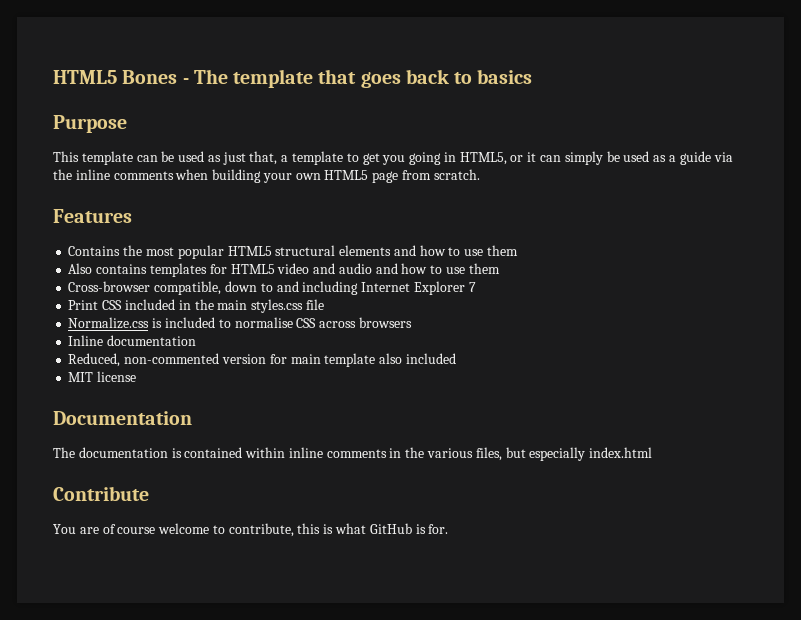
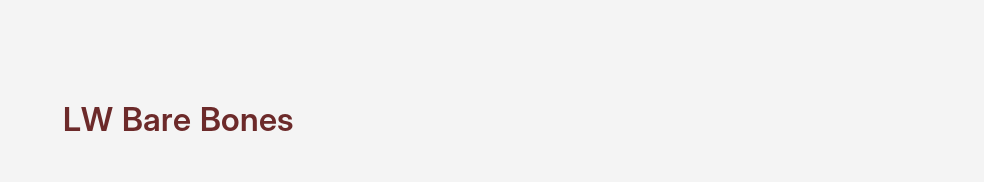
[53,69,533,88] [53,115,127,133] [53,151,733,165] [53,169,480,183] [53,209,132,223] [68,245,518,259] [68,263,500,277] [68,281,476,295] [68,299,324,313] [68,317,412,329] [68,335,197,346] [68,353,456,367] [68,371,137,382] [53,411,192,425] [53,447,653,461] [53,486,149,501] [53,523,449,537] HTML5 Bones - The template that goes back to basics // Purpose // This template can be used as just that, a template to get you going in HTML5, or it can simply be used as a guide via the inline comments when building your own HTML5 page from scratch. // Features // Contains the most popular HTML5 structural elements and how to use them // Also contains templates for HTML5 video and audio and how to use them // Cross-browser compatible, down to and including Internet Explorer 7 // Print CSS included in the main styles.css file // Normalize.css is included to normalise CSS across browsers // Inline documentation // Reduced, non-commented version for main template also included // MIT license // Documentation // The documentation is contained within inline comments in the various files, but especially index.html // Contribute // You are of course welcome to contribute, this is what GitHub is for. -> [63,107,293,131] LW Bare Bones

